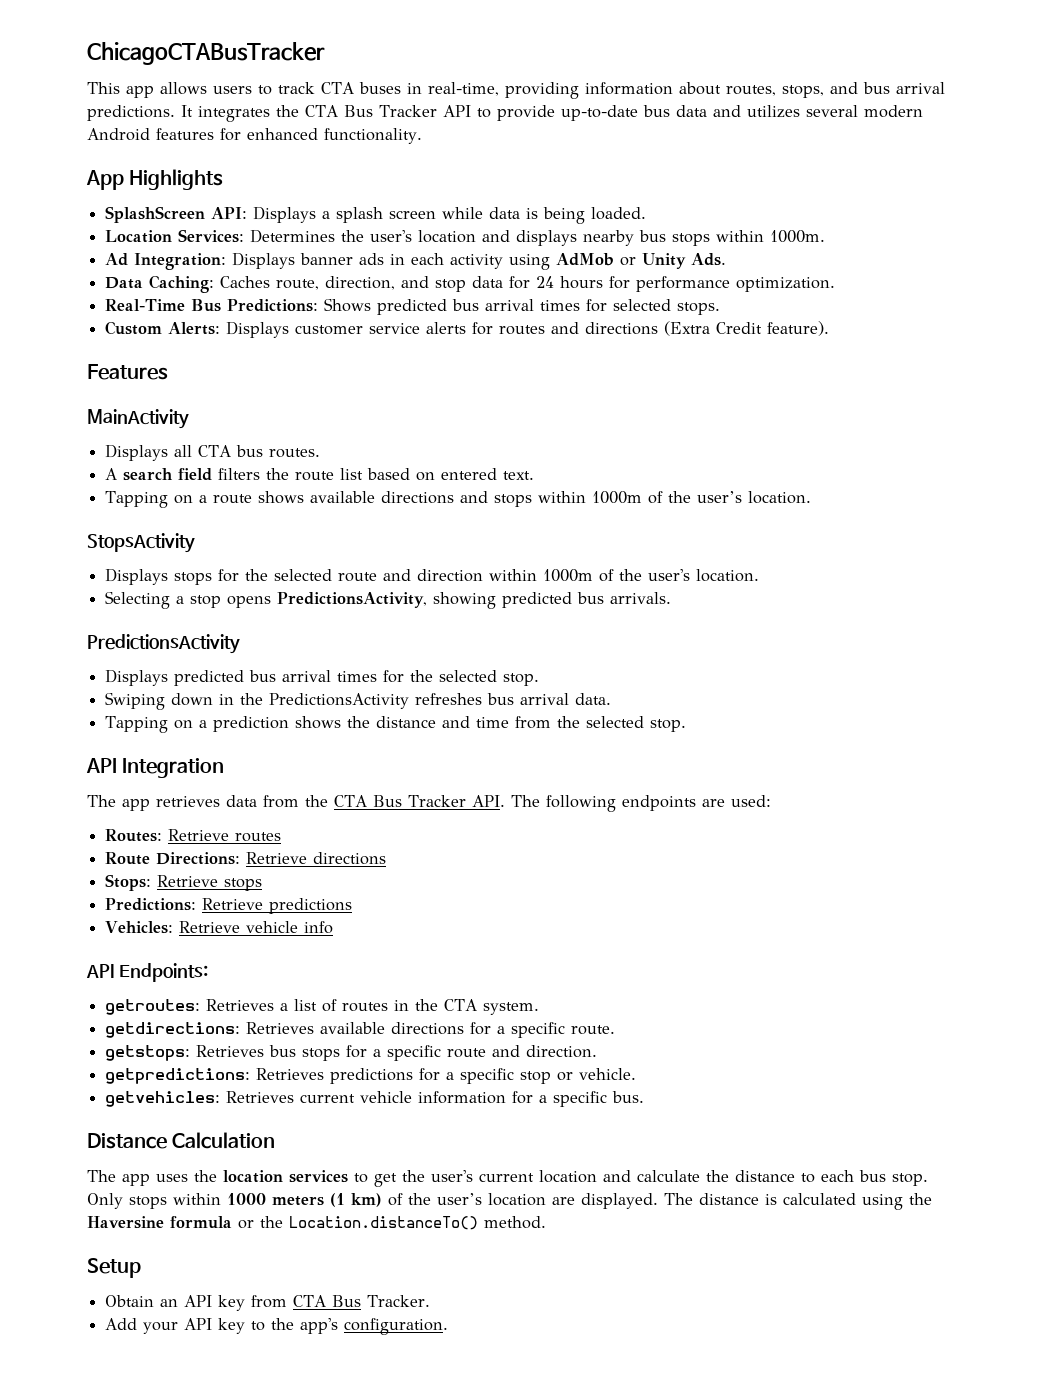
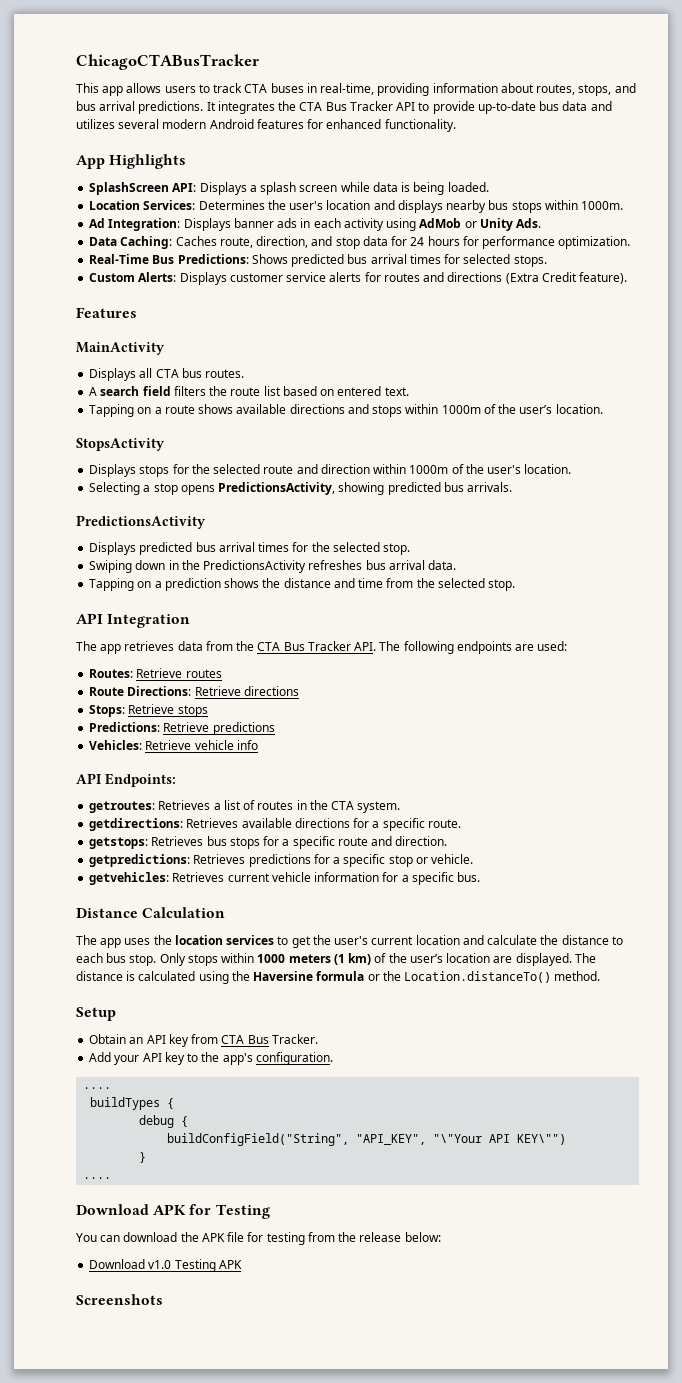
(449, 1326) none -> [83,1087,112,1089] [90,1097,175,1110] [139,1115,189,1128] [167,1133,567,1146] [139,1152,147,1163] [83,1177,112,1179] [76,1204,270,1219] [76,1232,441,1245] [89,1259,242,1272] [76,1294,163,1305] // .... // buildTypes { // debug { // buildConfigField("String", "API_KEY", "\"Your API KEY\"") // } // .... // Download APK for Testing // You can download the APK file for testing from the release below: // Download v1.0 Testing APK // Screenshots

